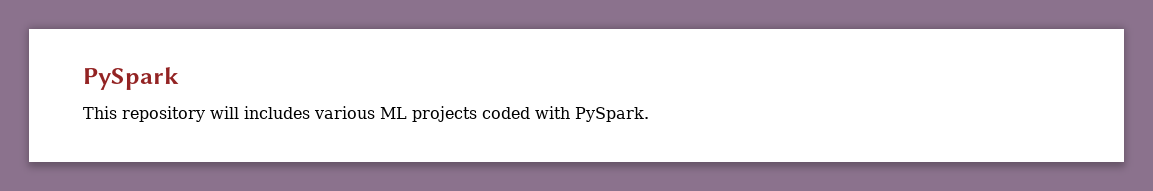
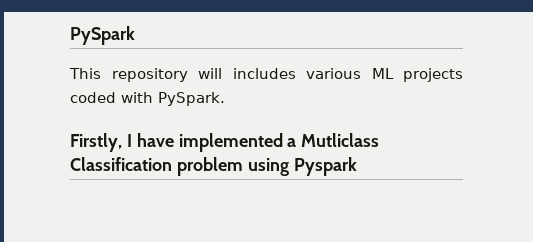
(649, 114) none -> [70,133,380,152] [70,157,357,176] // Firstly, I have implemented a Mutliclass Classification problem using Pyspark

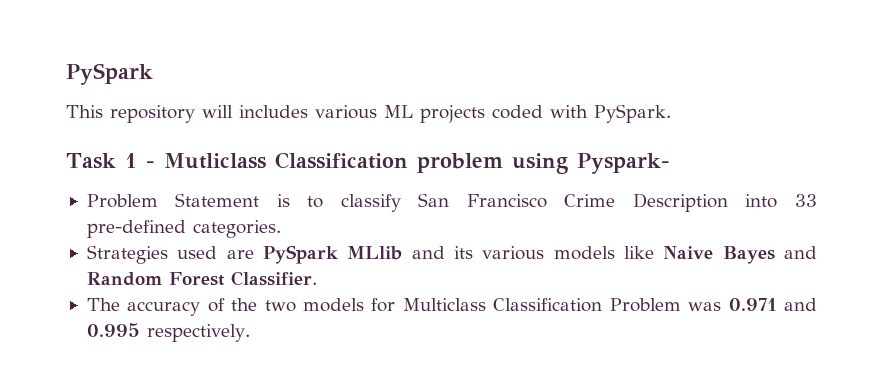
[70,133,380,152] [70,157,357,176] Firstly, I have implemented a Mutliclass Classification problem using Pyspark -> [66,152,670,174] [86,193,817,212] [86,220,281,238] [86,245,818,264] [86,271,317,286] [86,298,817,316] [86,323,250,342] Task 1 - Mutliclass Classification problem using Pyspark- // Problem Statement is to classify San Francisco Crime Description into 33 pre-defined categories. // Strategies used are PySpark MLlib and its various models like Naive Bayes and Random Forest Classifier. // The accuracy of the two models for Multiclass Classification Problem was 0.971 and 0.995 respectively.

